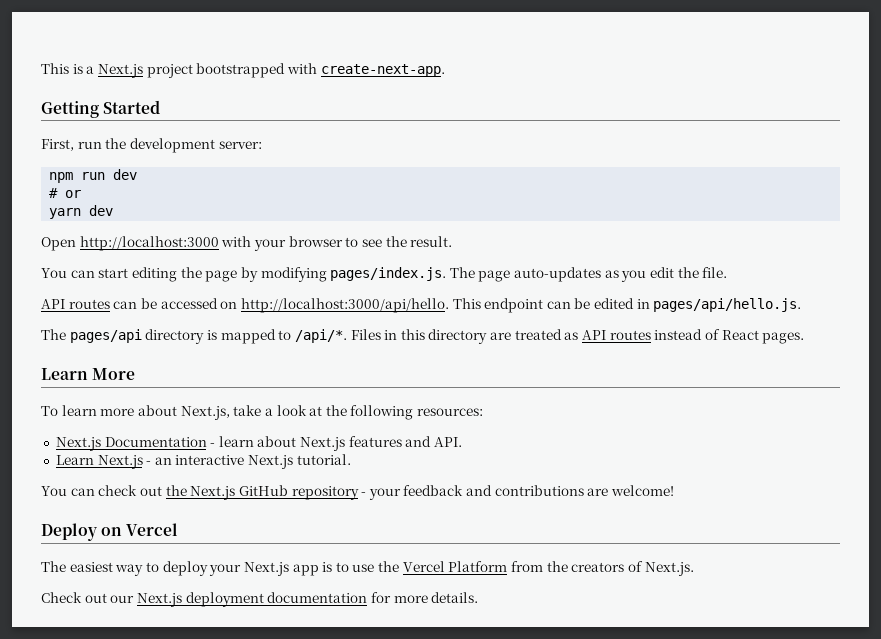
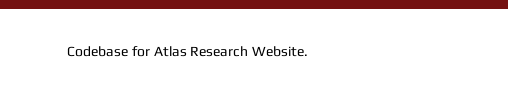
[41,63,445,78] [41,100,161,118] [41,138,262,153] [49,169,138,183] [49,188,82,198] [49,205,114,219] [41,236,453,251] [41,267,728,282] [41,298,802,313] [41,329,805,344] [41,368,136,380] [41,405,484,420] [55,436,463,451] [55,454,351,469] [41,485,675,500] [41,523,179,541] [41,561,694,576] [41,592,479,607] This is a Next.js project bootstrapped with create-next-app. // Getting Started // First, run the development server: // npm run dev // # or // yarn dev // Open http://localhost:3000 with your browser to see the result. // You can start editing the page by modifying pages/index.js. The page auto-updates as you edit the file. // API routes can be accessed on http://localhost:3000/api/hello. This endpoint can be edited in pages/api/hello.js. // The pages/api directory is mapped to /api/*. Files in this directory are treated as API routes instead of React pages. // Learn More // To learn more about Next.js, take a look at the following resources: // Next.js Documentation - learn about Next.js features and API. // Learn Next.js - an interactive Next.js tutorial. // You can check out the Next.js GitHub repository - your feedback and contributions are welcome! // Deploy on Vercel // The easiest way to deploy your Next.js app is to use the Vercel Platform from the creators of Next.js. // Check out our Next.js deployment documentation for more details. -> [67,46,309,57] Codebase for Atlas Research Website.

